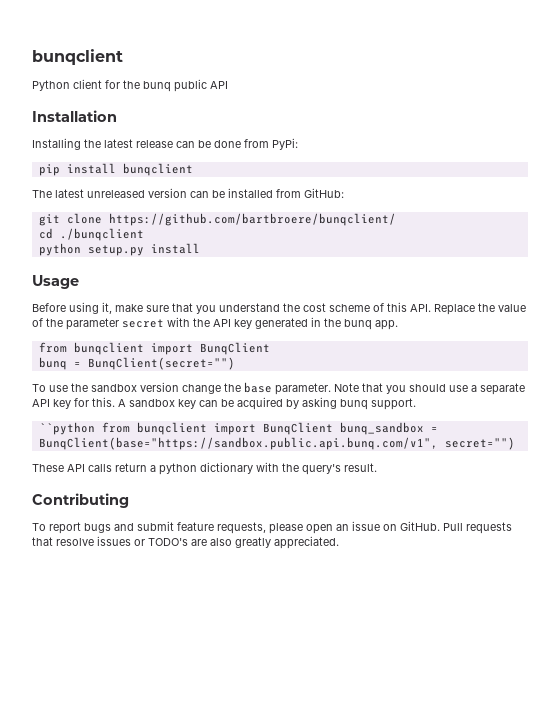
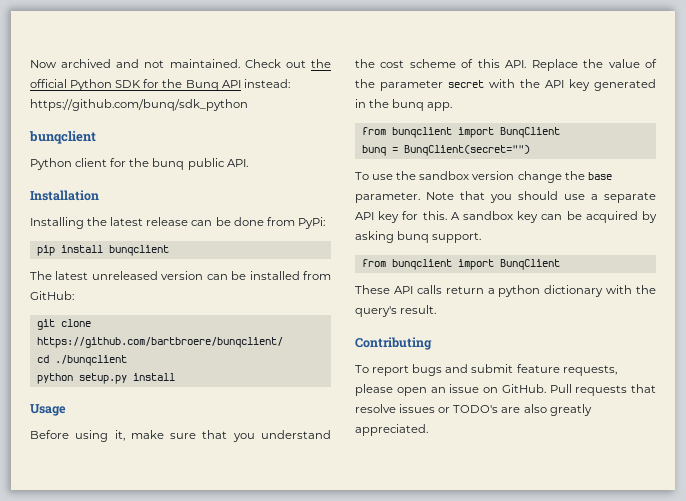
(32, 57) none -> [30,59,331,68] [30,79,290,91] [30,99,248,111] Now archived and not maintained. Check out the official Python SDK for the Bunq API instead: https://github.com/bunq/sdk_python //
[210,81,228,89] API -> [226,159,248,167] API.
[38,422,438,435] [38,437,515,450] ``python from bunqclient import BunqClient bunq_sandbox = BunqClient(base="https://sandbox.public.api.bunq.com/v1", secret="") -> [361,259,560,270] from bunqclient import BunqClient

